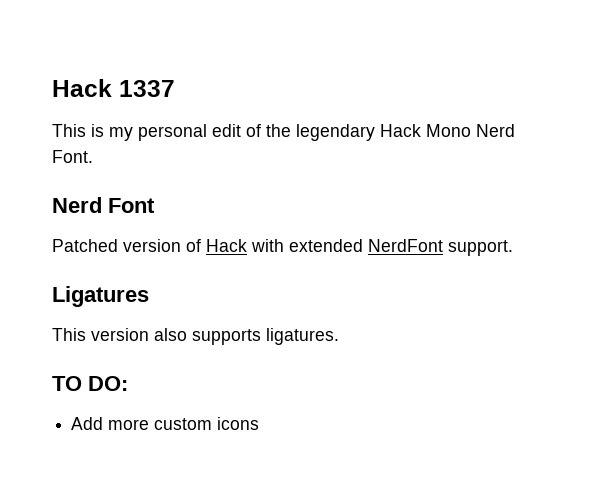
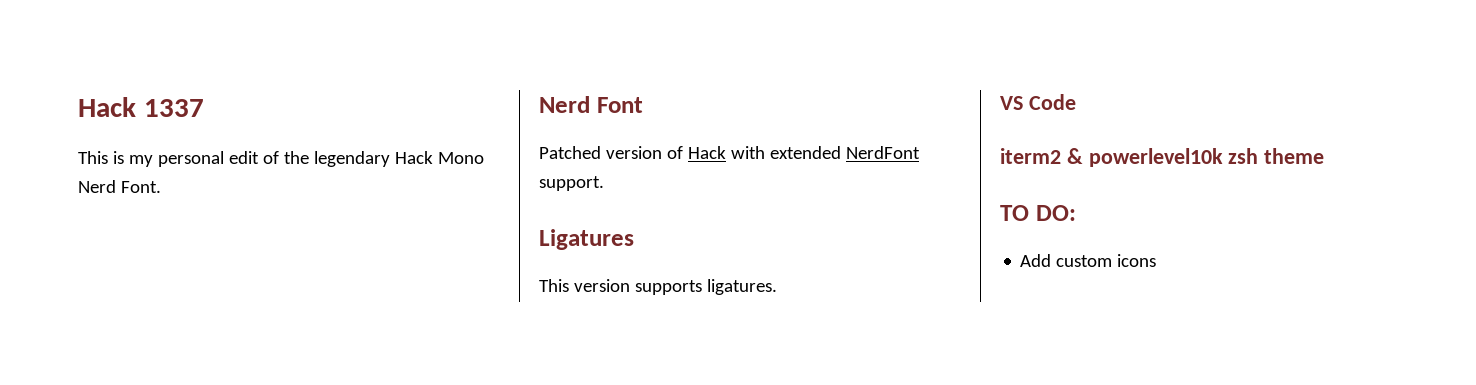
[154,328,187,341] also -> (630, 285) none
(339, 336) none -> [1000,94,1076,110] [1000,148,1325,167] // VS Code // iterm2 & powerlevel10k zsh theme
[108,419,150,430] more -> (1052, 260) none

